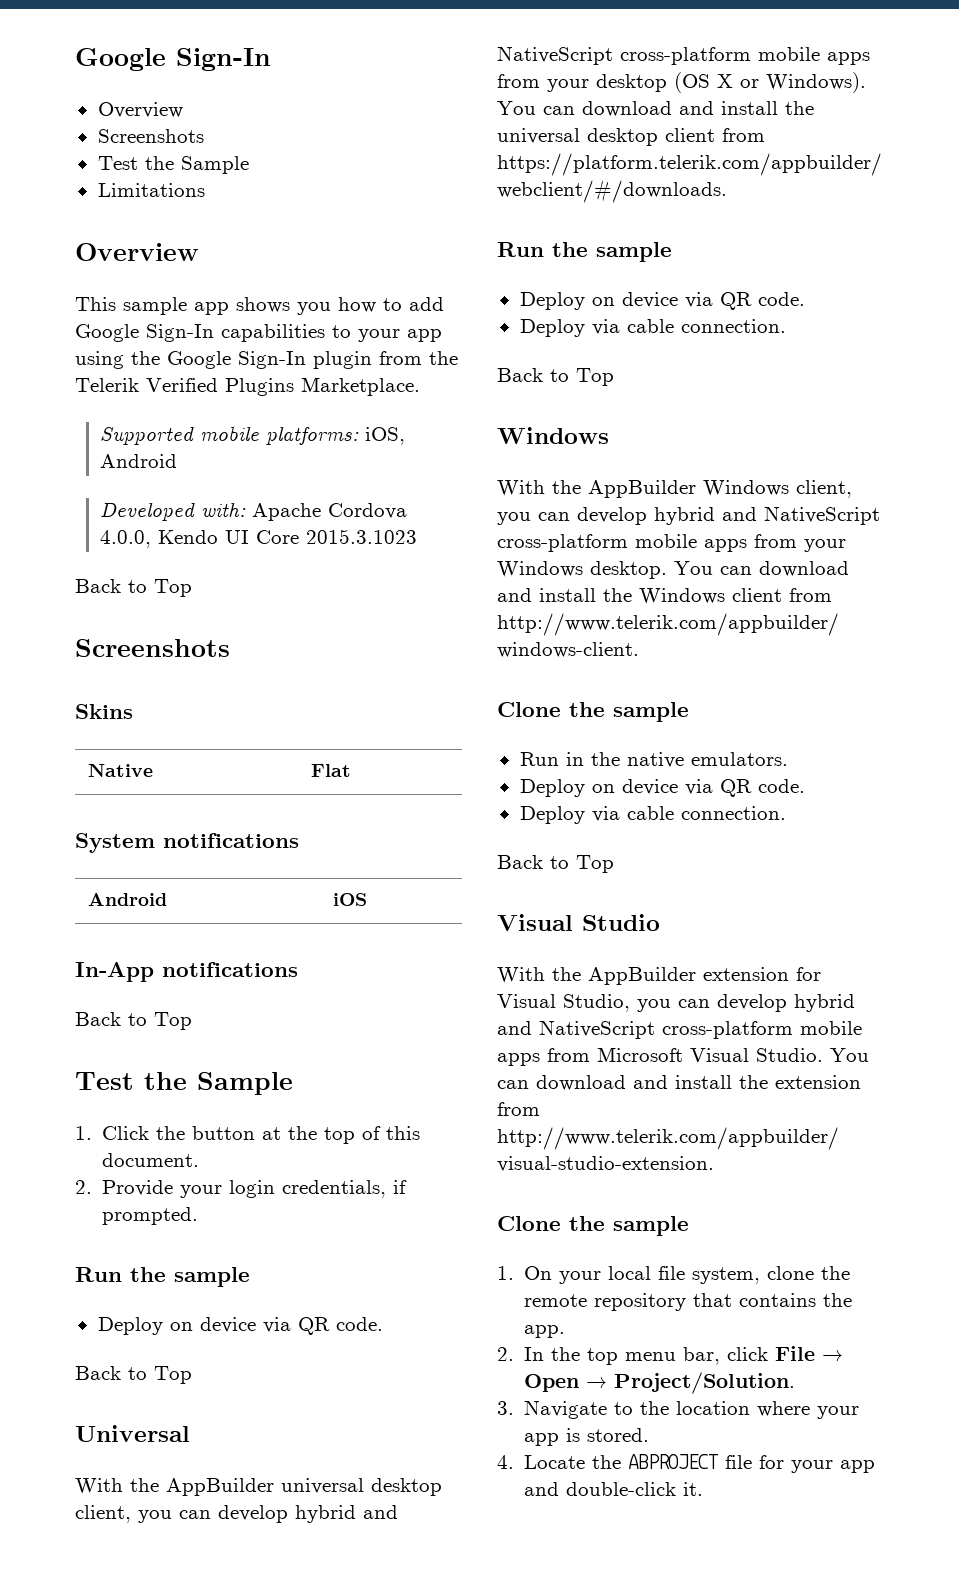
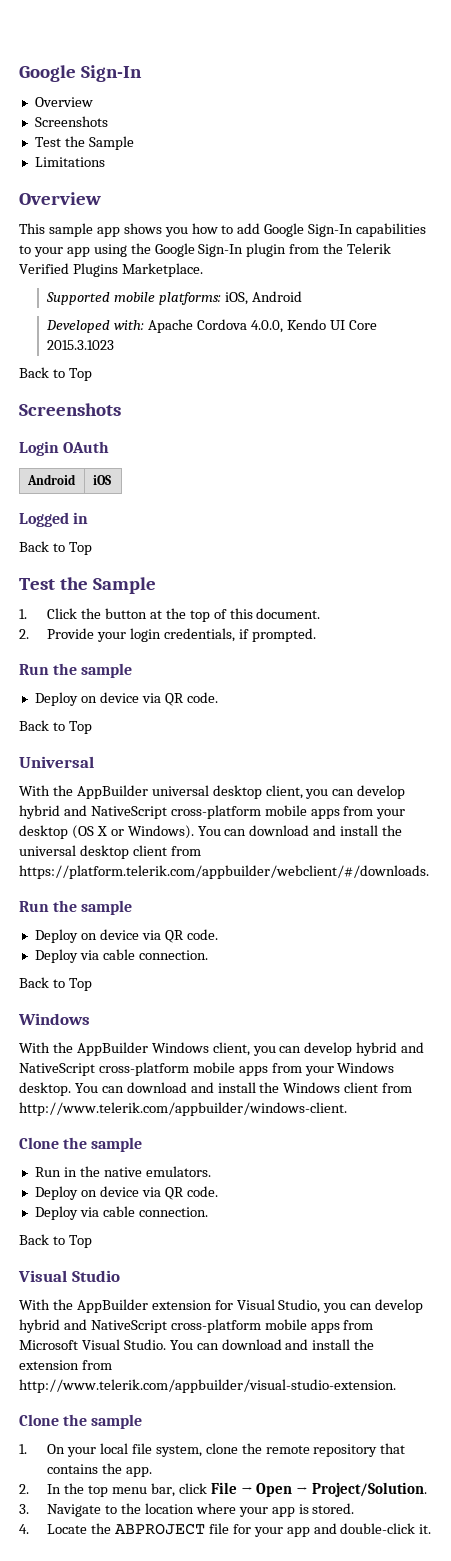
[75,704,133,719] [87,764,153,777] [310,764,351,777] [75,833,299,853] Skins // Native | Flat // System notifications -> [19,441,110,456] Login OAuth
[75,962,298,982] In-App notifications -> [19,512,89,527] Logged in

